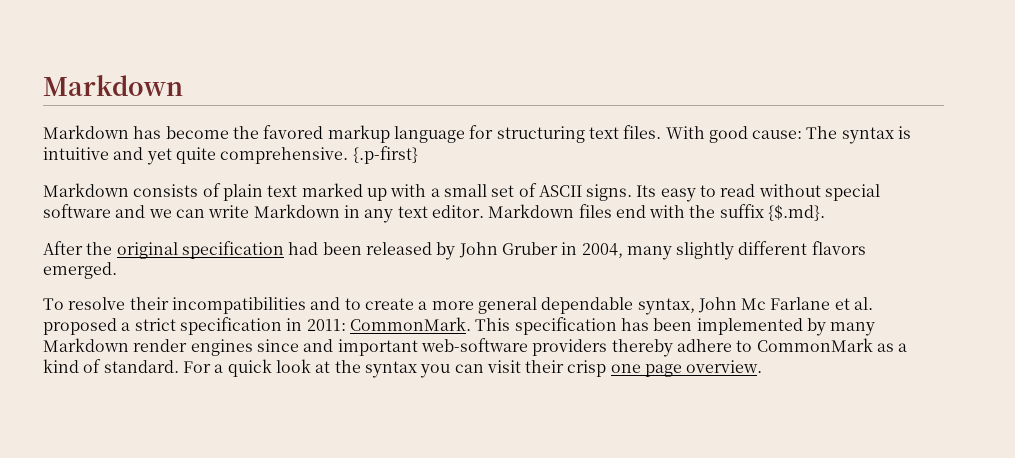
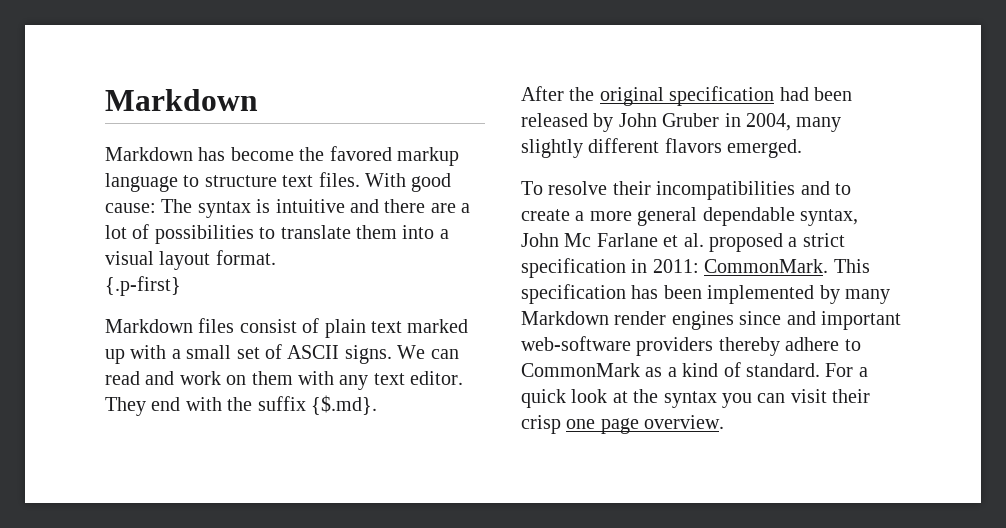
[469,125,585,143] for structuring -> [183,175,277,187] to structure
[146,147,349,165] yet quite comprehensive. -> [384,199,471,213] [105,224,449,244] [105,250,276,270] there are a lot of possibilities to translate them into a visual layout format. //
[133,184,199,197] consists -> [198,318,297,333] files consist
[636,184,881,202] [43,204,360,218] Its easy to read without special software and we can write Markdown in -> [397,345,459,359] [105,371,334,385] We can read and work on them with
[488,204,612,218] Markdown files -> [105,397,146,416] They

